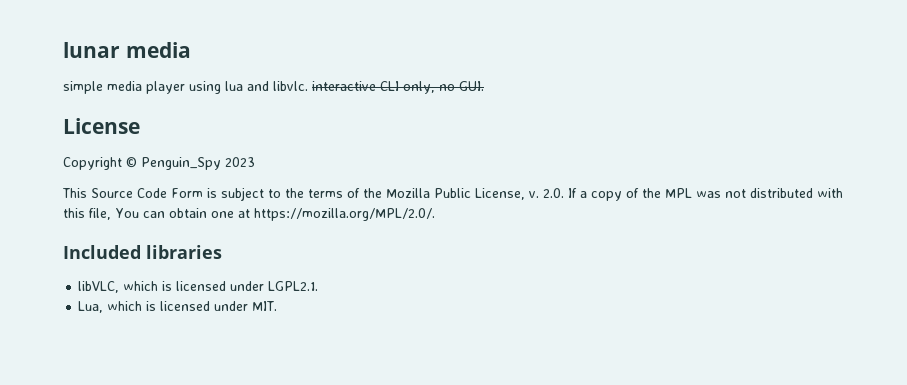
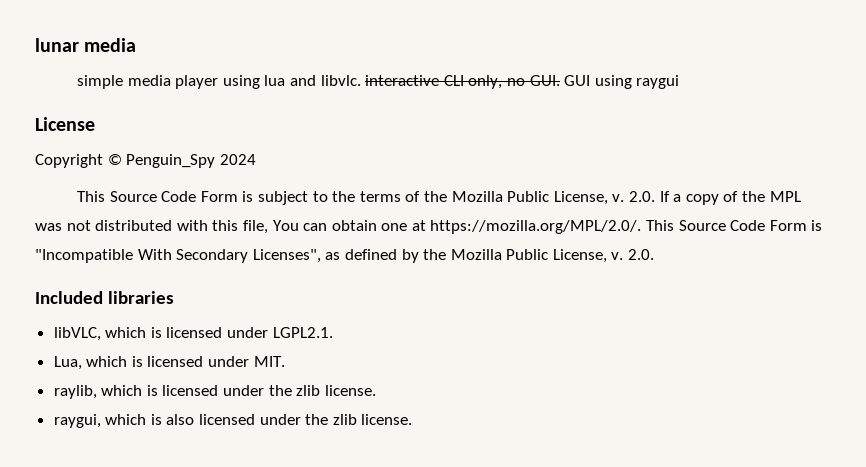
(484, 86) none -> [564,75,680,89] GUI using raygui
[225,157,255,167] 2023 -> [219,154,256,165] 2024
(435, 214) none -> [646,220,823,231] [35,249,655,263] This Source Code Form is "Incompatible With Secondary Licenses", as defined by the Mozilla Public License, v. 2.0.
(278, 306) none -> [53,385,376,399] [53,414,413,428] // raylib, which is licensed under the zlib license. // raygui, which is also licensed under the zlib license.

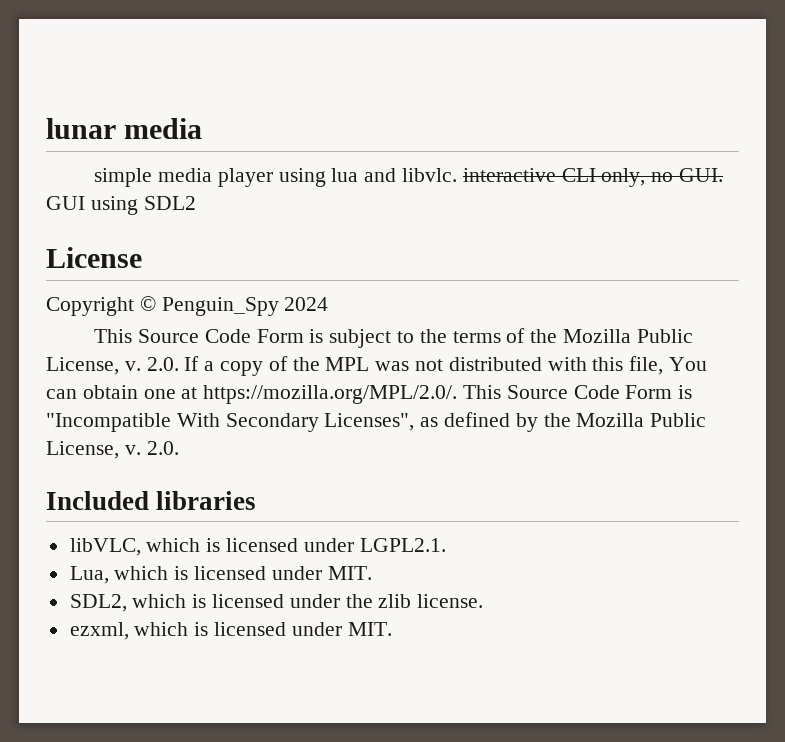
[636,75,680,89] raygui -> [143,196,196,210] SDL2
[53,385,97,399] raylib, -> [69,594,127,612] SDL2,
[53,414,413,428] raygui, which is also licensed under the zlib license. -> [69,622,392,640] ezxml, which is licensed under MIT.

